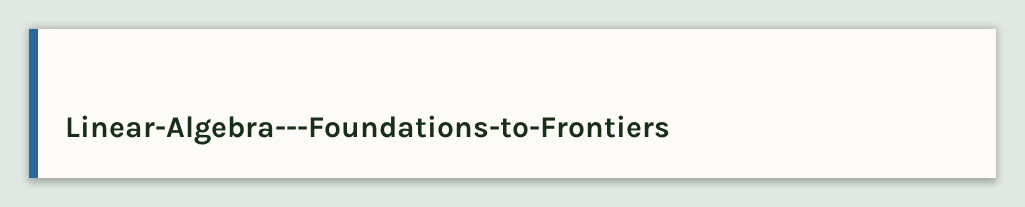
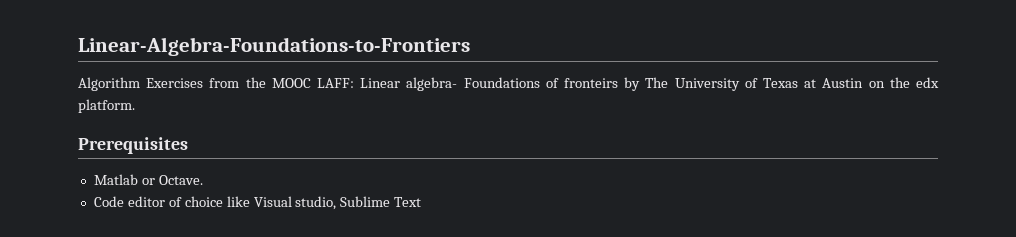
[65,115,670,145] Linear-Algebra---Foundations-to-Frontiers -> [78,37,470,56] [78,77,940,91] [78,99,135,113] [78,137,188,154] [93,174,203,185] [93,196,422,210] Linear-Algebra-Foundations-to-Frontiers // Algorithm Exercises from the MOOC LAFF: Linear algebra- Foundations of fronteirs by The University of Texas at Austin on the edx platform. // Prerequisites // Matlab or Octave. // Code editor of choice like Visual studio, Sublime Text

